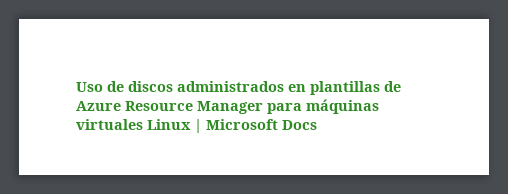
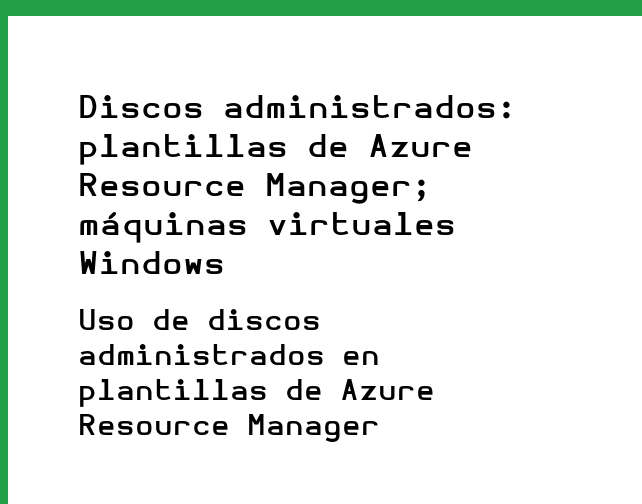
(76, 87) none -> [78,95,516,119] [78,134,473,165] [78,173,431,204] [78,212,456,243] [78,251,225,274] Discos administrados: plantillas de Azure Resource Manager; máquinas virtuales Windows //
[267,99,379,114] [76,119,317,133] para máquinas virtuales Linux | Microsoft Docs -> (380, 428) none

